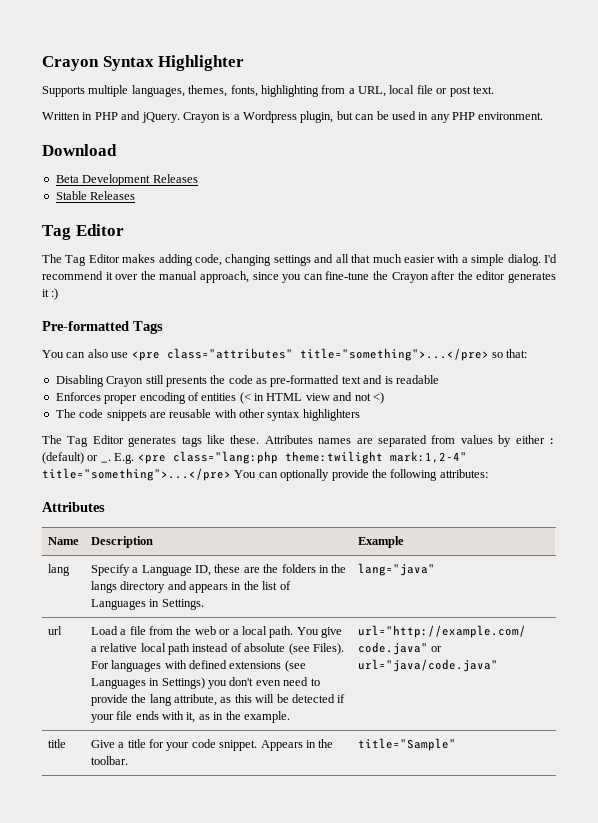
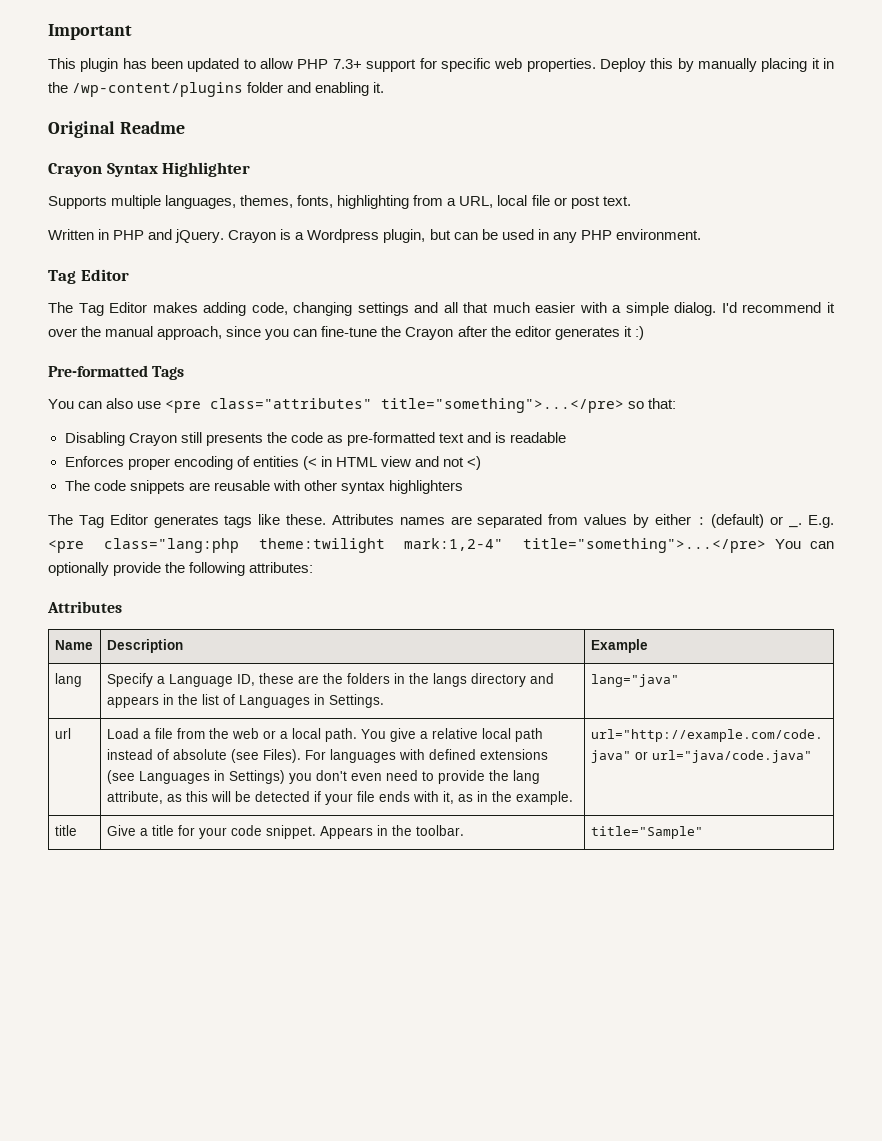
(42, 63) none -> [48,24,132,40] [48,58,835,72] [48,82,385,97] [48,121,185,138] Important // This plugin has been updated to allow PHP 7.3+ support for specific web properties. Deploy this by manually placing it in the /wp-content/plugins folder and enabling it. // Original Readme //
[42,144,117,156] [55,174,198,186] [55,191,136,200] // Download // Beta Development Releases // Stable Releases -> (701, 234) none

